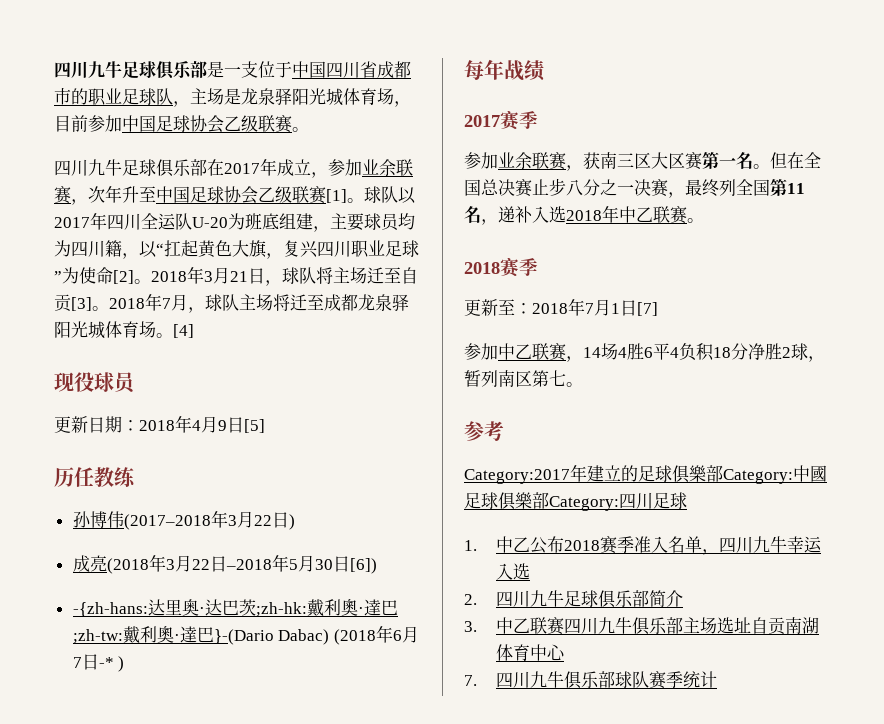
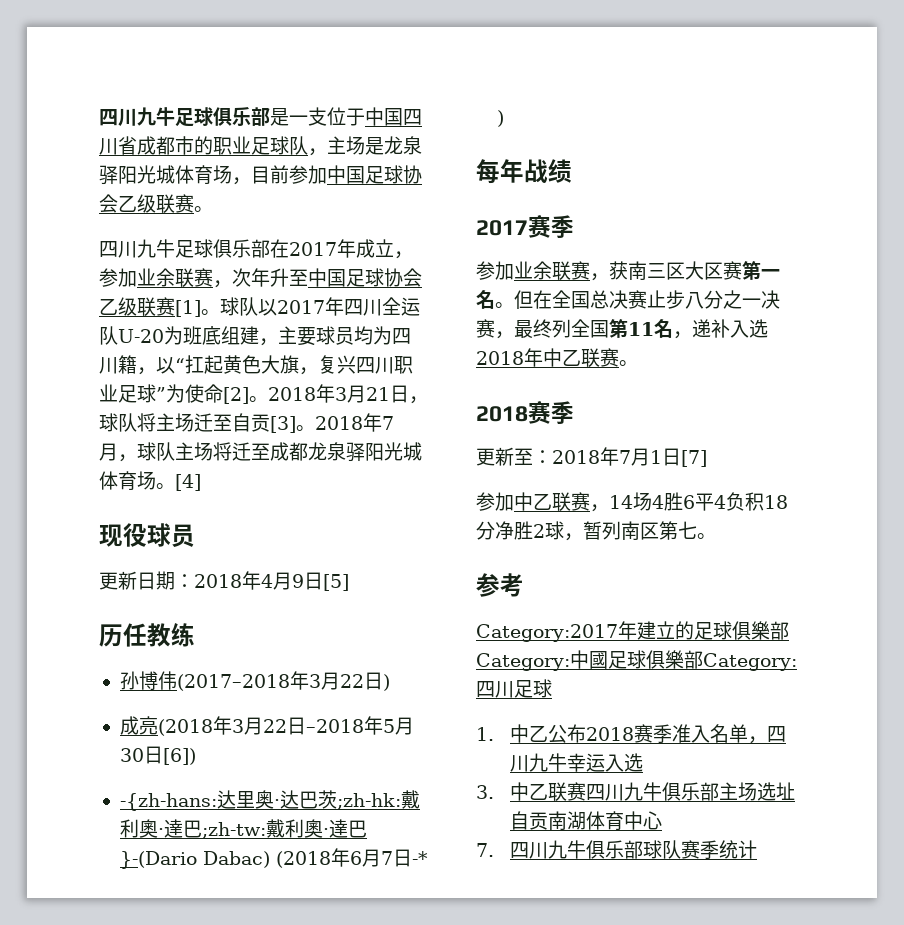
[464,590,683,608] // 2.四川九牛足球俱乐部简介 -> (644, 762) none

